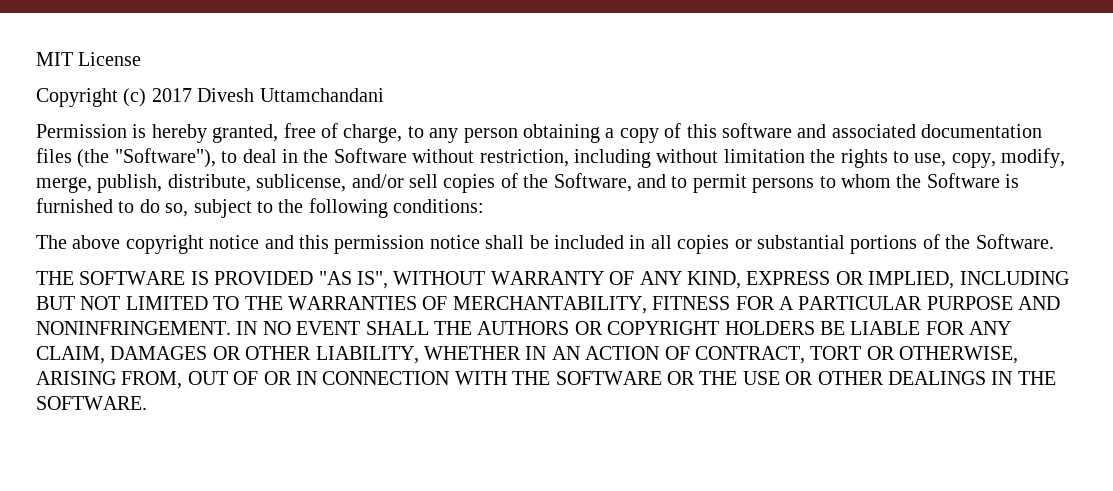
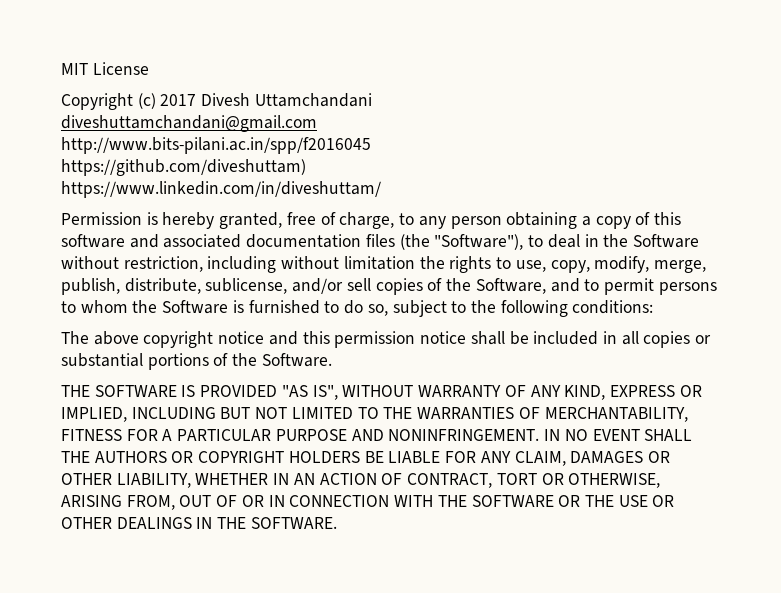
(384, 95) none -> [61,115,317,132] [61,137,371,154] [61,159,306,176] [61,181,381,198] // diveshuttamchandani@gmail.com // http://www.bits-pilani.ac.in/spp/f2016045 // https://github.com/diveshuttam) // https://www.linkedin.com/in/diveshuttam/

